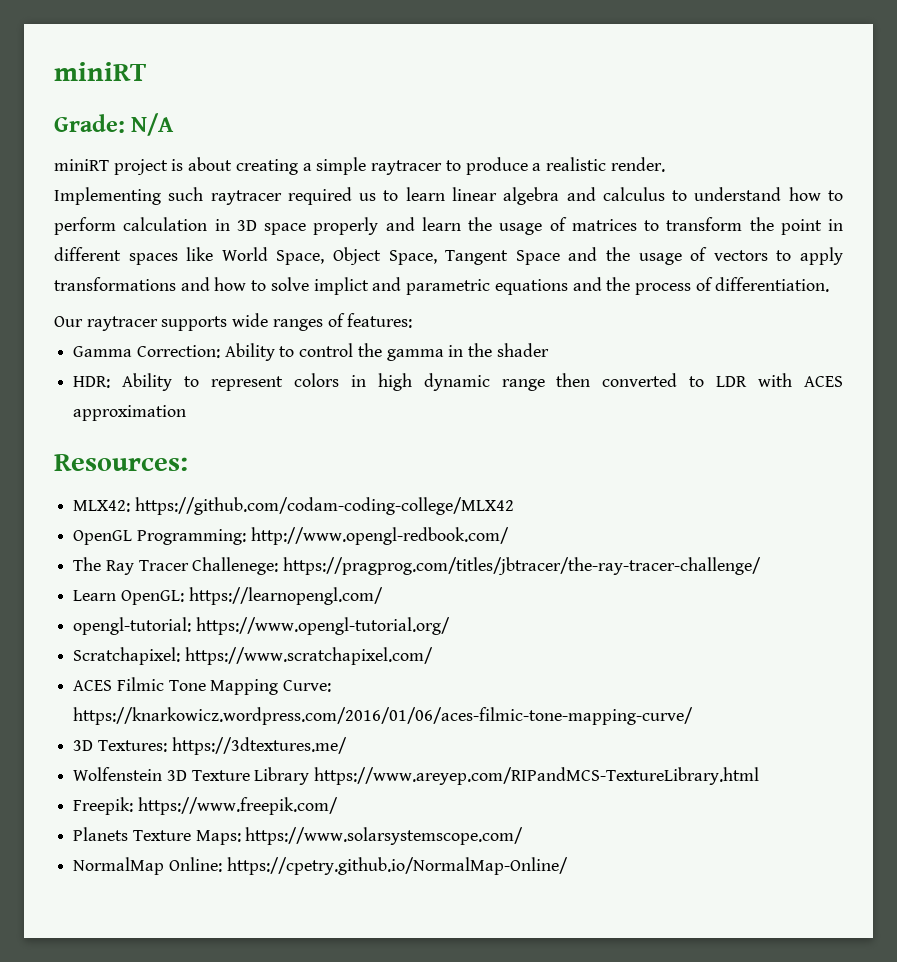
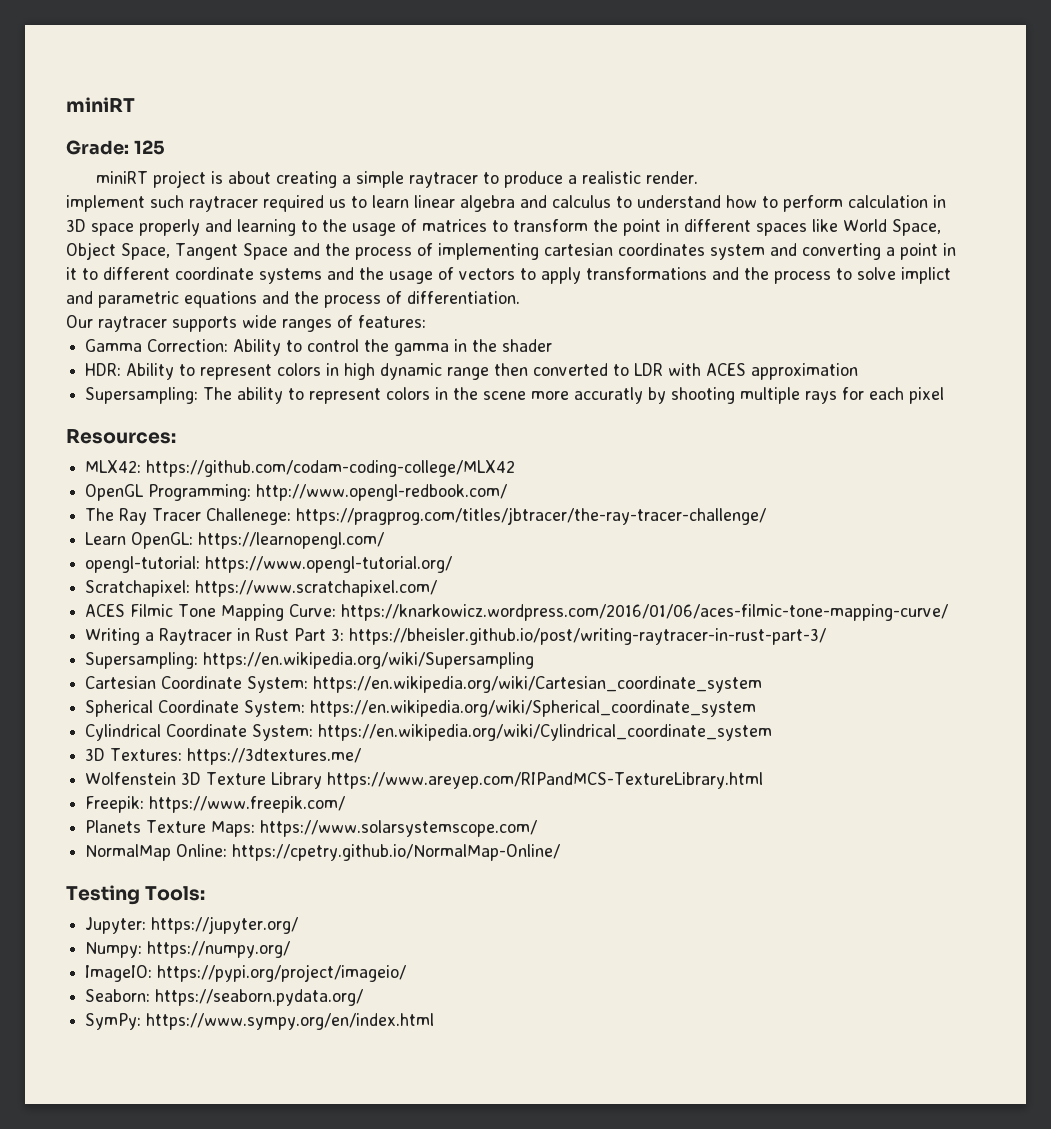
[131,113,175,136] N/A -> [133,140,165,155] 125
[54,187,161,205] Implementing -> [66,195,145,212] implement
[421,217,461,231] learn -> [237,219,317,236] learning to
(631, 254) none -> [354,243,956,260] [66,267,384,284] process of implementing cartesian coordinates system and converting a point in it to different coordinate systems and the
[214,277,247,291] how -> [744,267,831,284] the process
(187, 413) none -> [85,387,945,404] // Supersampling: The ability to represent colors in the scene more accuratly by shooting multiple rays for each pixel
(694, 716) none -> [85,628,827,645] [85,652,535,669] [85,676,763,693] [85,700,757,717] [85,724,773,741] // Writing a Raytracer in Rust Part 3: https://bheisler.github.io/post/writing-raytracer-in-rust-part-3/ // Supersampling: https://en.wikipedia.org/wiki/Supersampling // Cartesian Coordinate System: https://en.wikipedia.org/wiki/Cartesian_coordinate_system // Spherical Coordinate System: https://en.wikipedia.org/wiki/Spherical_coordinate_system // Cylindrical Coordinate System: https://en.wikipedia.org/wiki/Cylindrical_coordinate_system
(568, 866) none -> [66,885,206,905] [85,916,299,934] [85,941,291,958] [85,964,407,982] [85,989,364,1006] [85,1013,435,1030] // Testing Tools: // Jupyter: https://jupyter.org/ // Numpy: https://numpy.org/ // ImageIO: https://pypi.org/project/imageio/ // Seaborn: https://seaborn.pydata.org/ // SymPy: https://www.sympy.org/en/index.html

